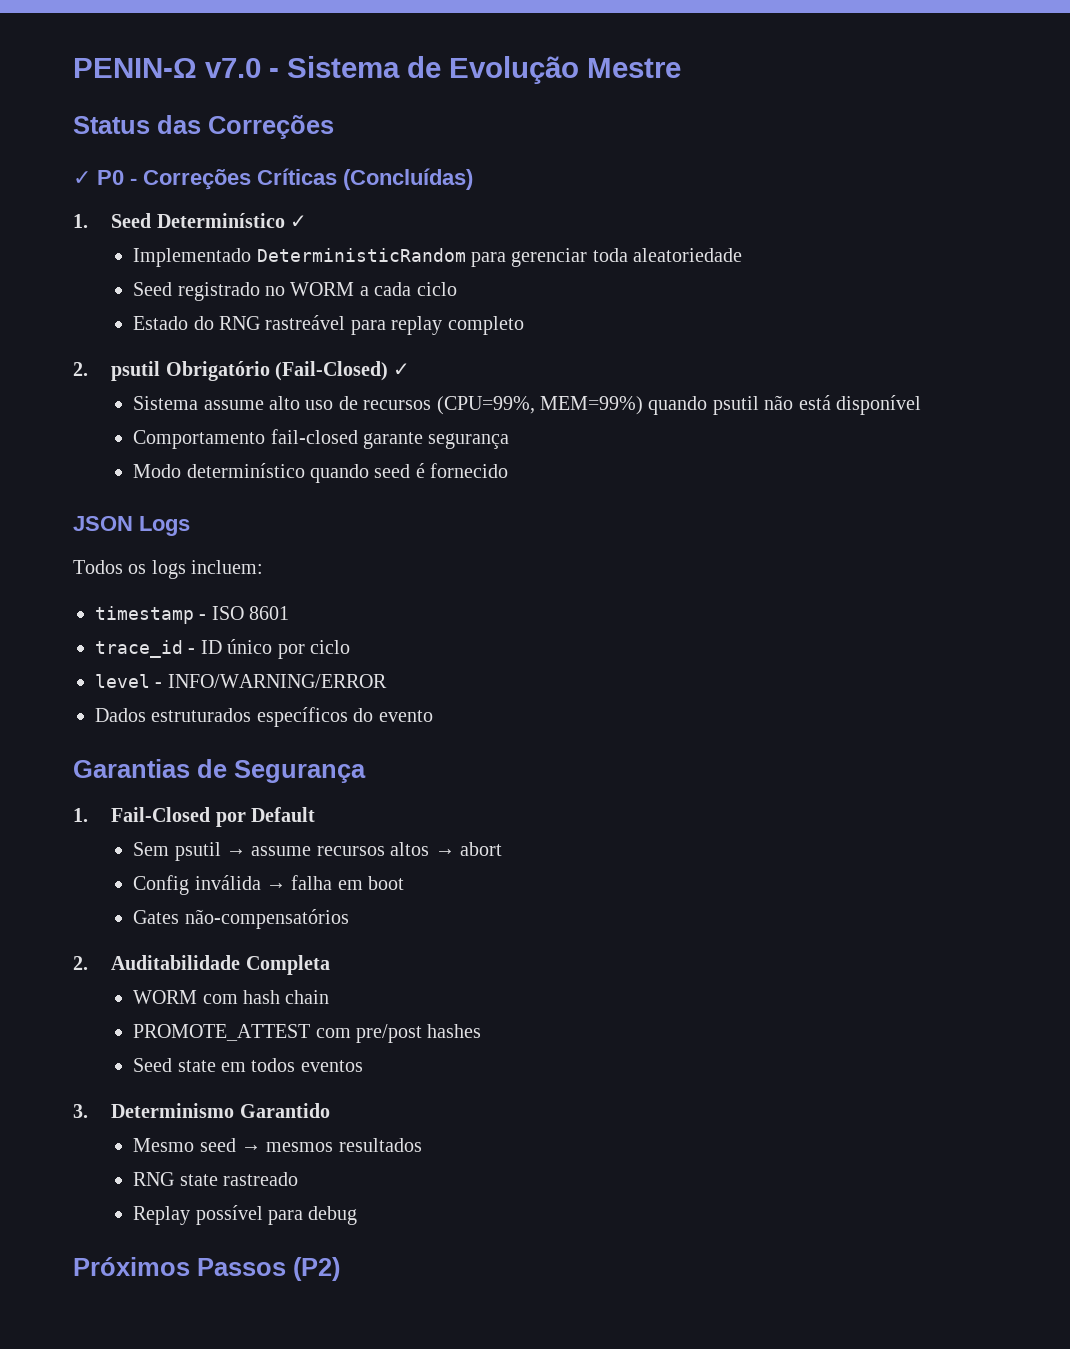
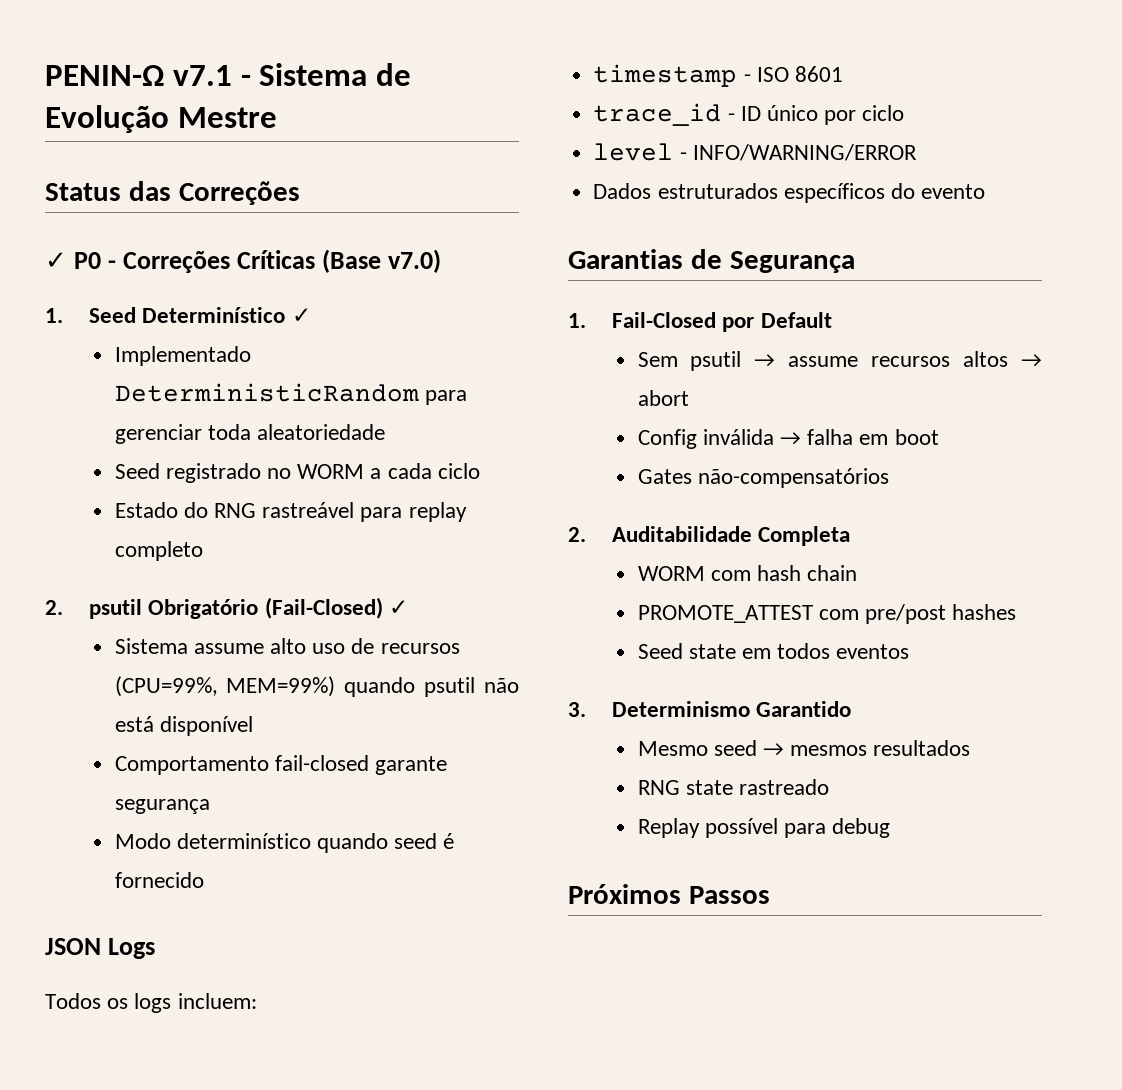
[205,58,261,78] v7.0 -> [172,65,232,86] v7.1
[343,168,473,190] (Concluídas) -> [322,249,442,273] (Base v7.0)
[293,1257,340,1281] (P2) -> (770, 895) none

